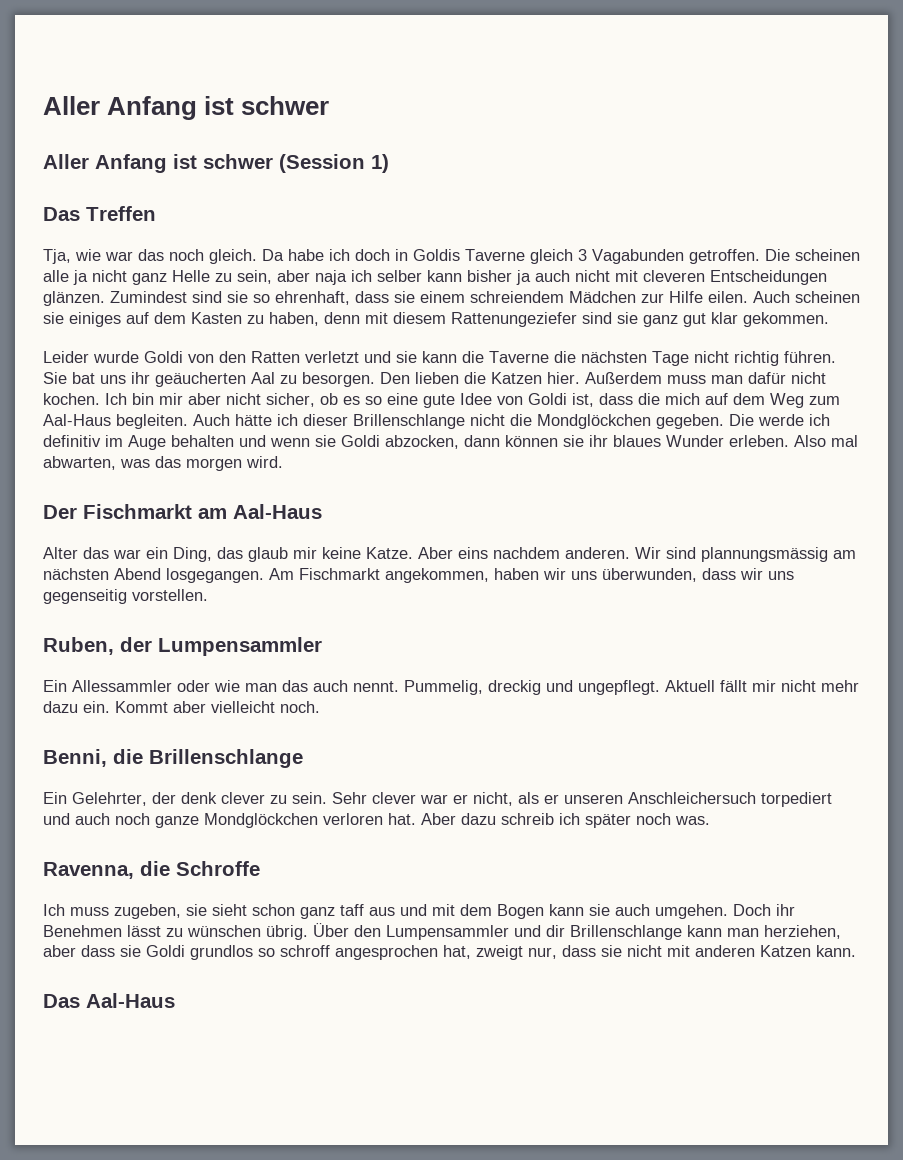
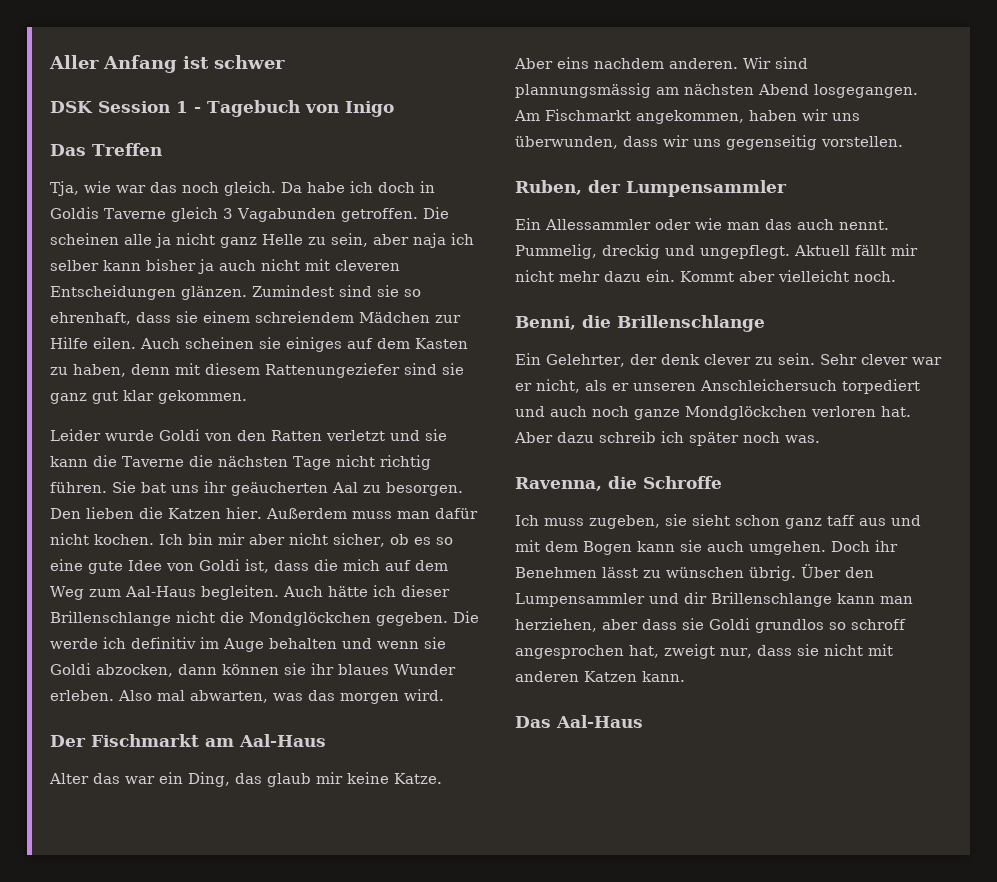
[43,154,389,173] Aller Anfang ist schwer (Session 1) -> [50,100,394,117] DSK Session 1 - Tagebuch von Inigo

